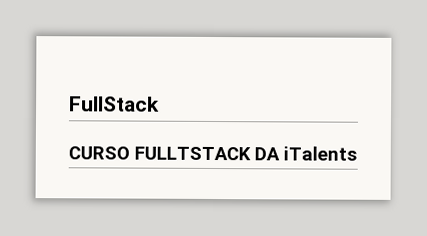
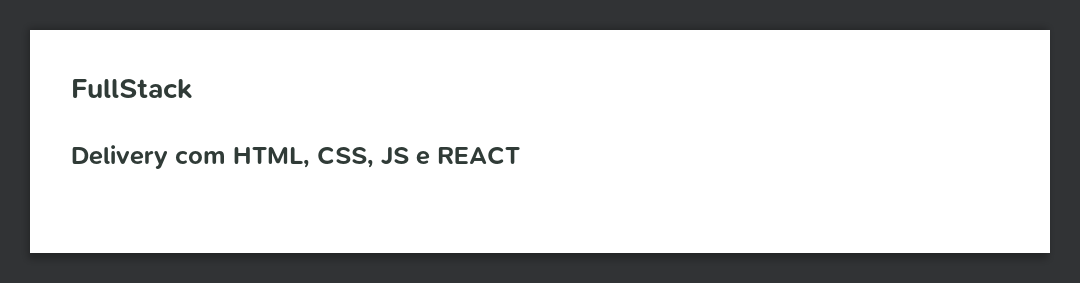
[68,146,357,161] CURSO FULLTSTACK DA iTalents -> [71,145,520,169] Delivery com HTML, CSS, JS e REACT

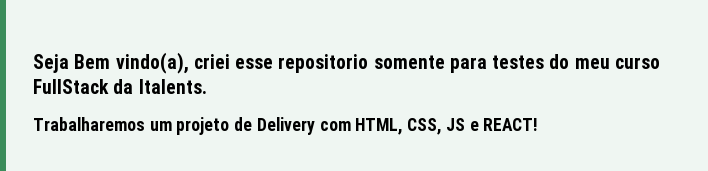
[71,79,193,99] FullStack // -> [33,52,660,74] [33,79,207,94] [33,117,253,135] Seja Bem vindo(a), criei esse repositorio somente para testes do meu curso FullStack da Italents. // Trabalharemos um projeto de
[437,146,520,165] REACT -> [483,118,539,131] REACT!

